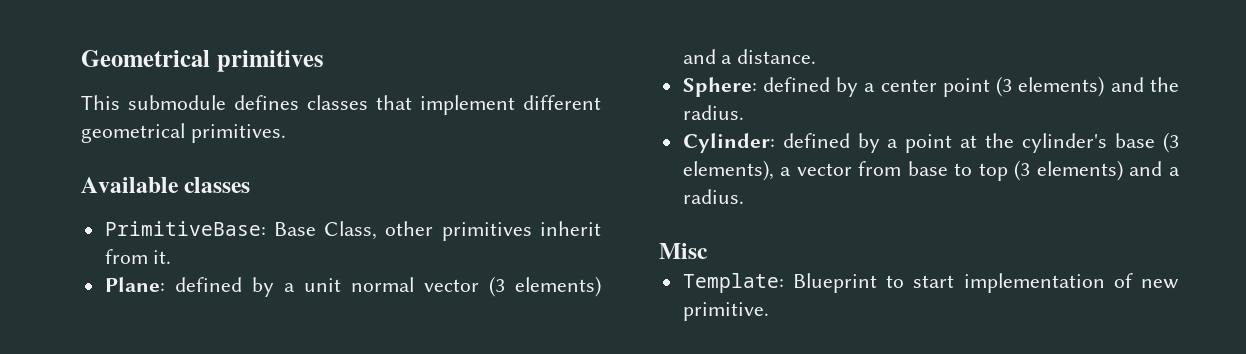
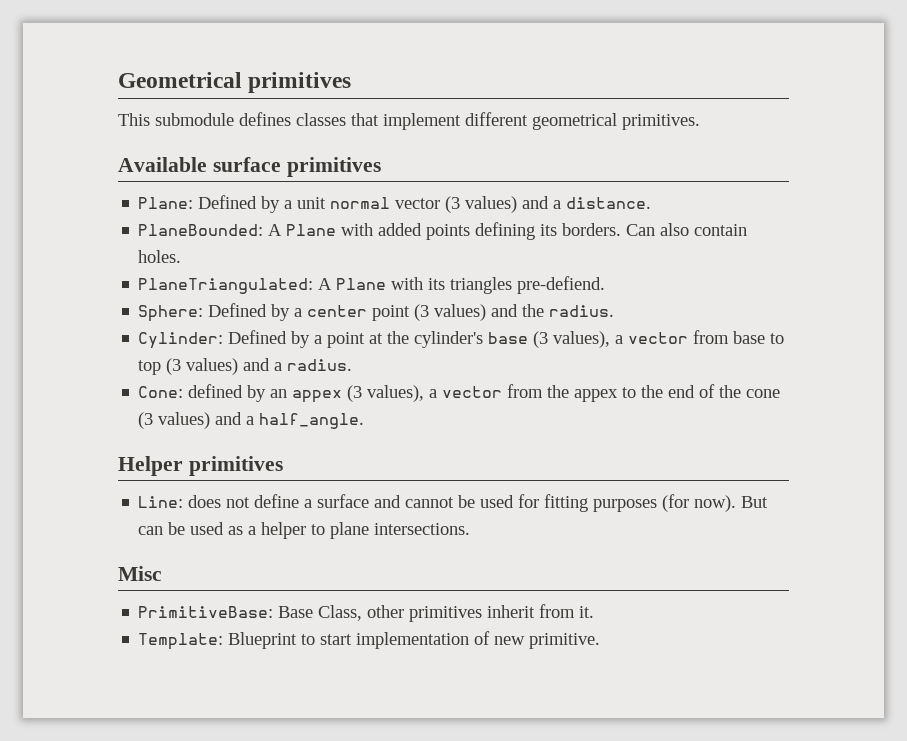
[184,177,251,193] classes -> [212,157,381,177] [138,195,652,213] [138,222,748,240] [138,250,182,263] [138,276,606,294] [138,303,615,322] [138,330,785,349] [138,358,353,375] [138,384,781,403] [138,412,365,429] [118,456,283,476] [138,494,769,512] [138,522,471,539] [118,566,162,581] surface primitives // Plane: Defined by a unit normal vector (3 values) and a distance. // PlaneBounded: A Plane with added points defining its borders. Can also contain holes. // PlaneTriangulated: A Plane with its triangles pre-defiend. // Sphere: Defined by a center point (3 values) and the radius. // Cylinder: Defined by a point at the cylinder's base (3 values), a vector from base to top (3 values) and a radius. // Cone: defined by an appex (3 values), a vector from the appex to the end of the cone (3 values) and a half_angle. // Helper primitives // Line: does not define a surface and cannot be used for fitting purposes (for now). But can be used as a helper to plane intersections. // Misc
[104,276,601,297] [682,49,817,64] [682,76,1179,97] [682,105,744,120] [682,132,1179,153] [682,160,1180,181] [682,189,744,204] [659,243,708,259] // Plane: defined by a unit normal vector (3 elements) and a distance. // Sphere: defined by a center point (3 elements) and the radius. // Cylinder: defined by a point at the cylinder's base (3 elements), a vector from base to top (3 elements) and a radius. // Misc -> (595, 612) none

